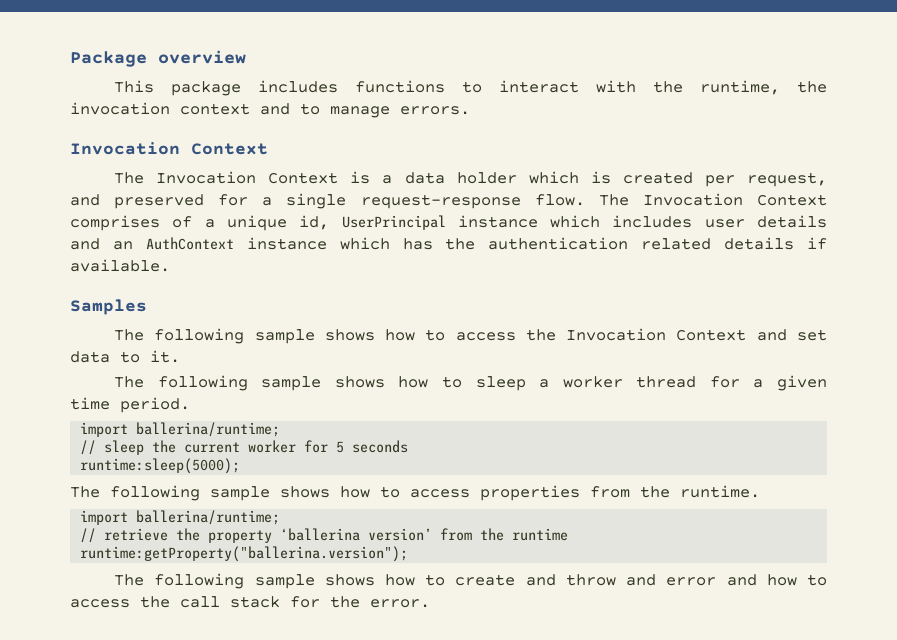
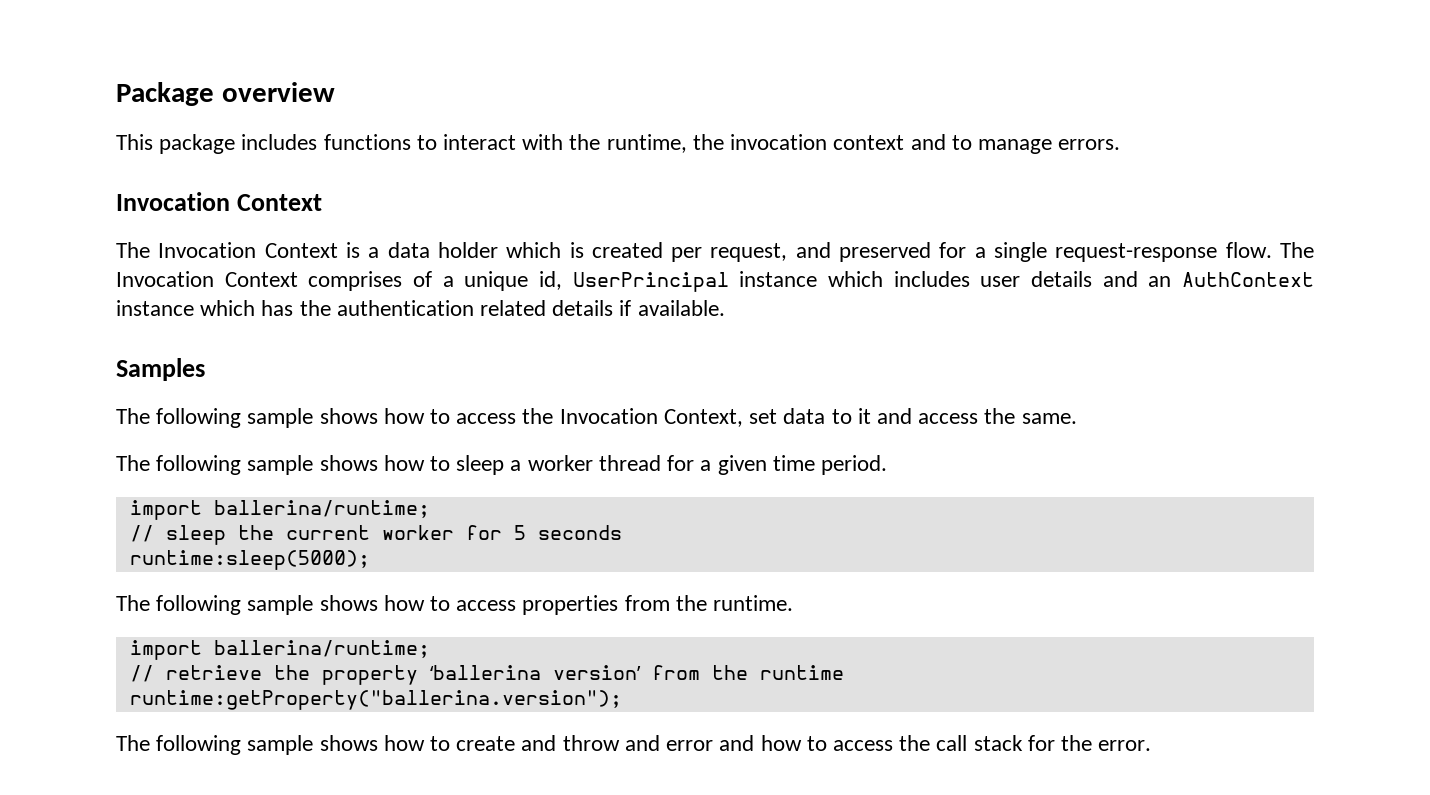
[676,329,787,341] Context and -> [663,409,743,427] Context,
[150,350,180,363] it. -> [857,408,1077,424] it and access the same.

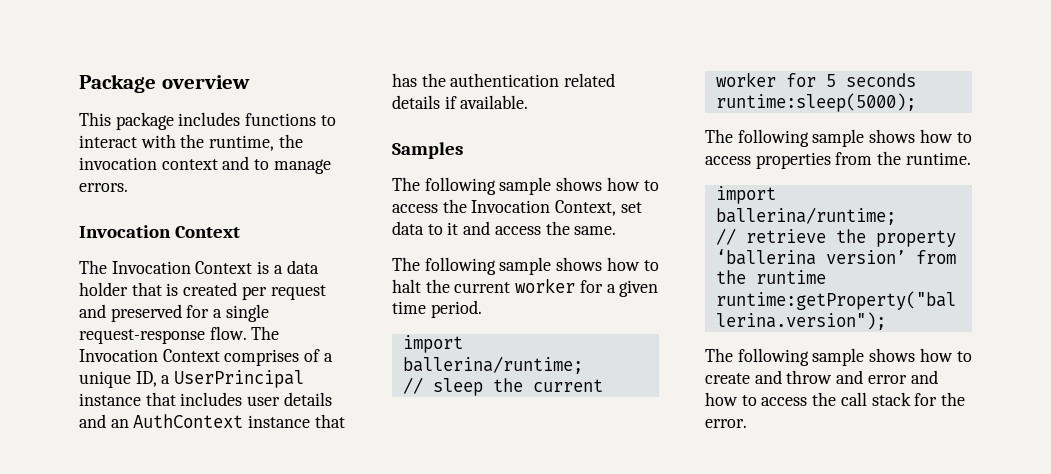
[506,242,562,258] which -> [131,282,162,296] that
[710,243,788,262] request, -> [270,285,326,300] request
[539,271,562,290] id, -> [135,371,171,387] ID, a
[828,271,883,287] which -> [145,392,176,406] that
[200,300,256,316] which -> [314,414,345,428] that
[456,455,661,475] sleep a worker thread -> [392,278,576,293] halt the current worker

